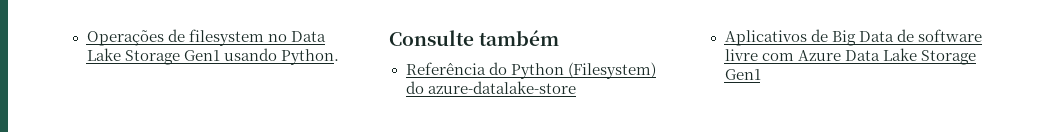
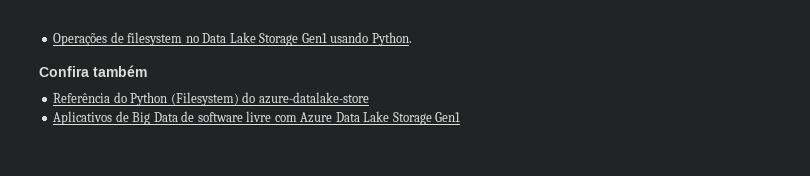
[389,30,474,46] Consulte -> [39,66,89,77] Confira

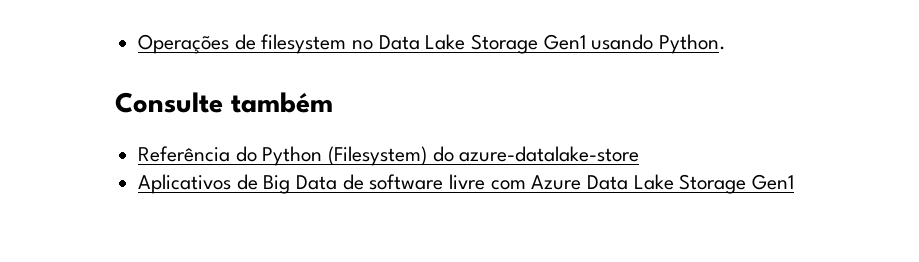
[39,66,89,77] Confira -> [115,92,223,113] Consulte

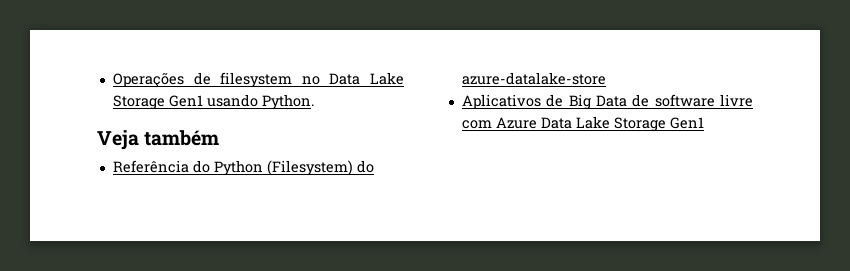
[115,92,223,113] Consulte -> [97,130,139,150] Veja

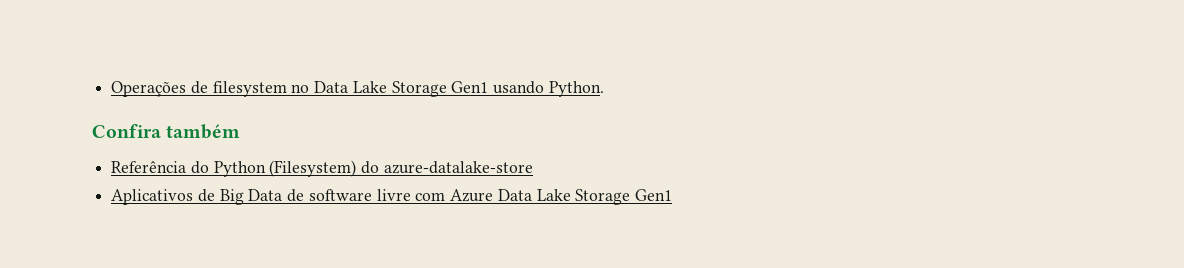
[97,130,139,150] Veja -> [92,124,161,138] Confira

